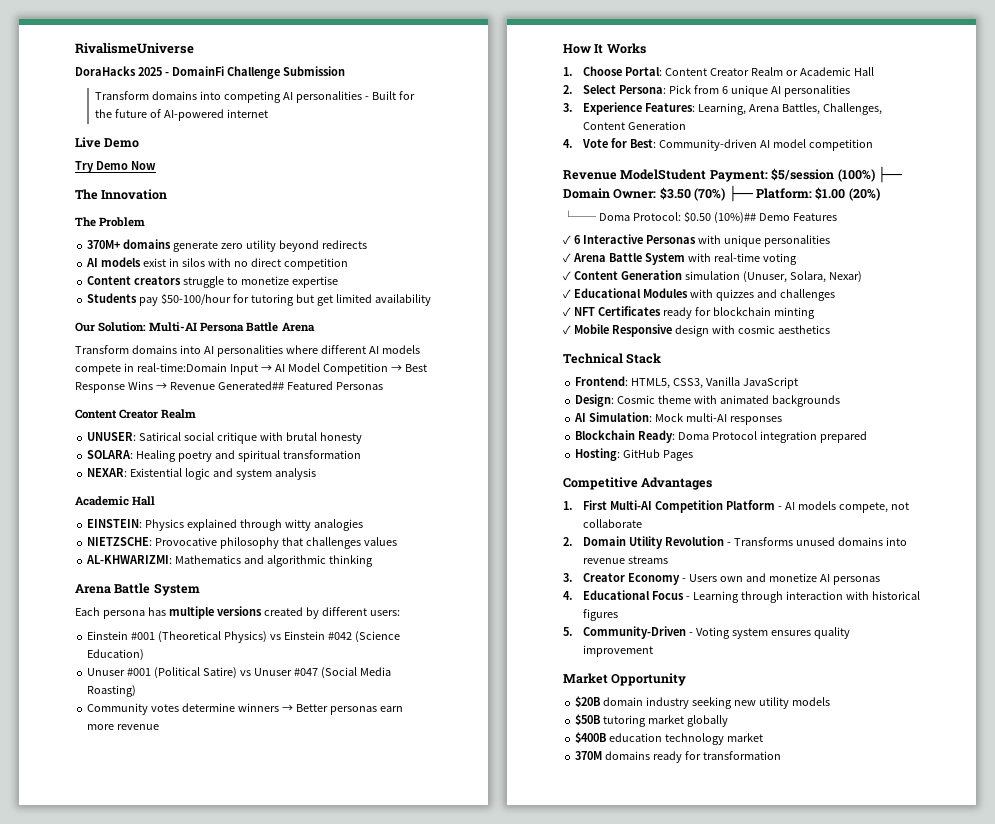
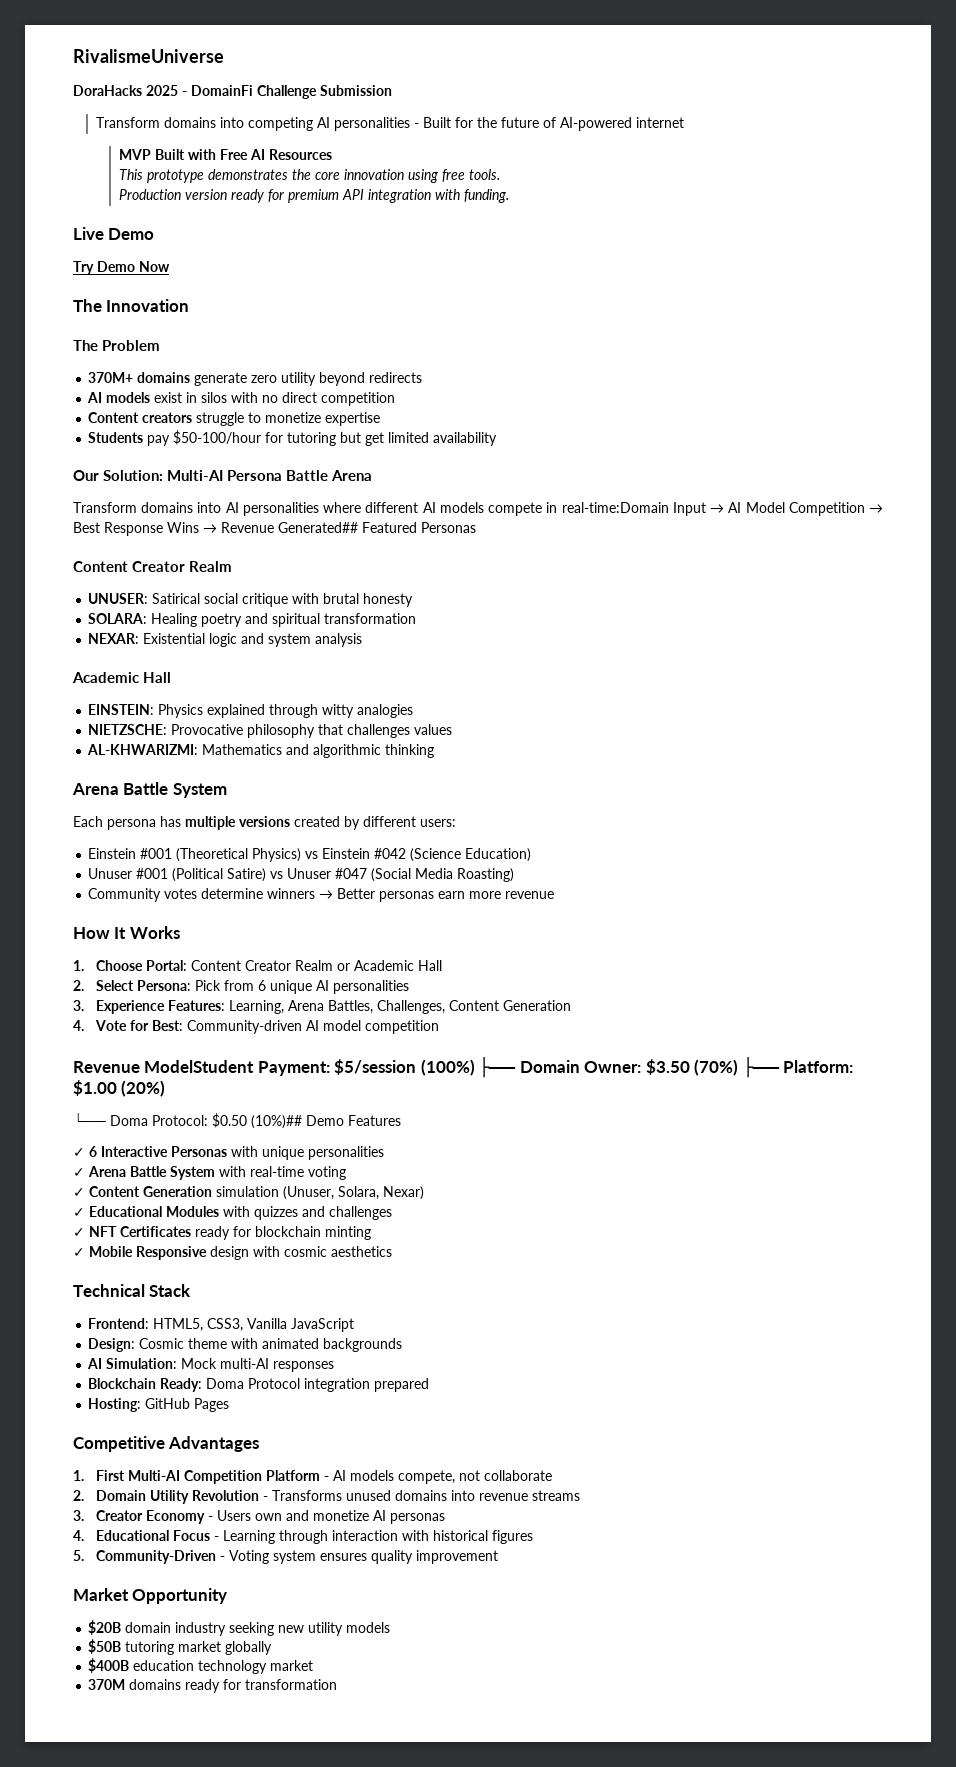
(268, 113) none -> [118,149,332,160] [118,169,500,183] [118,189,509,203] // MVP Built with Free AI Resources // This prototype demonstrates the core innovation using free tools. // Production version ready for premium API integration with funding.

